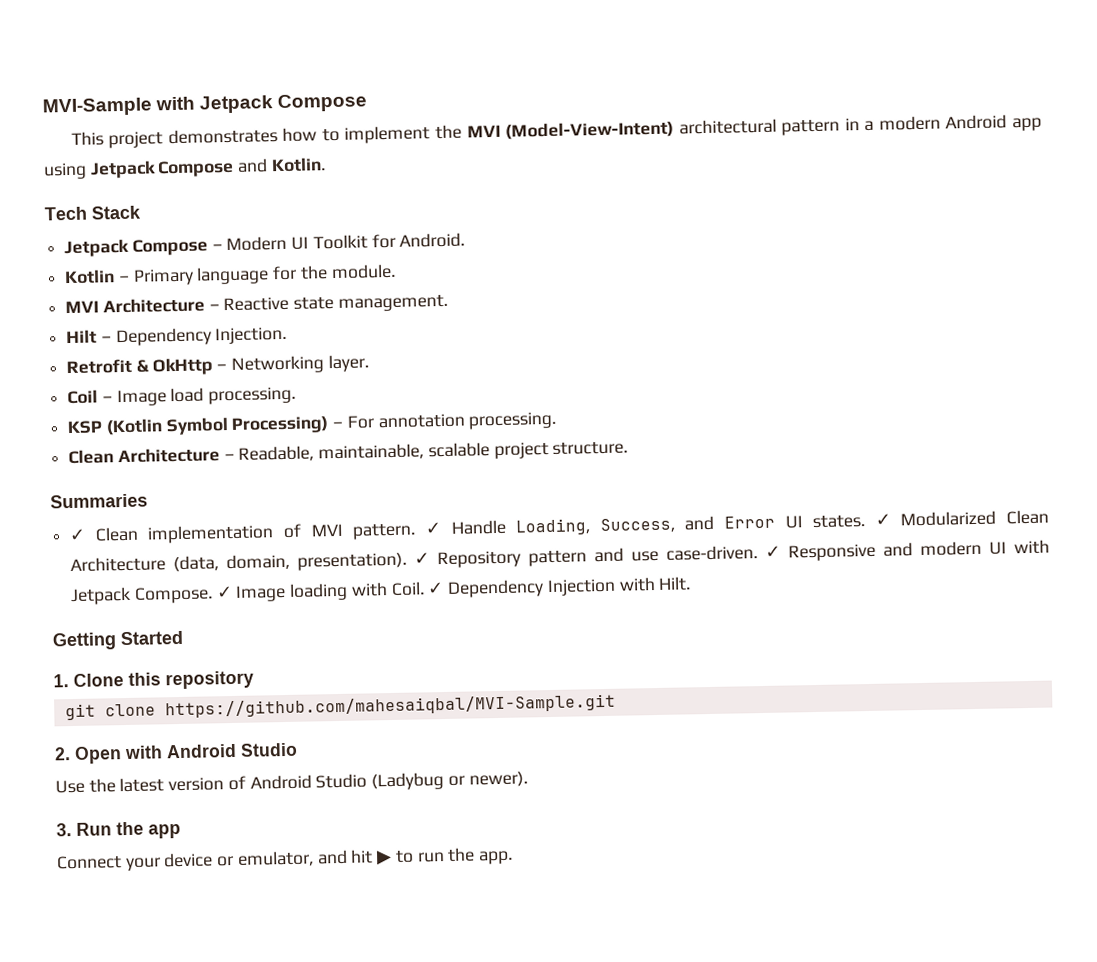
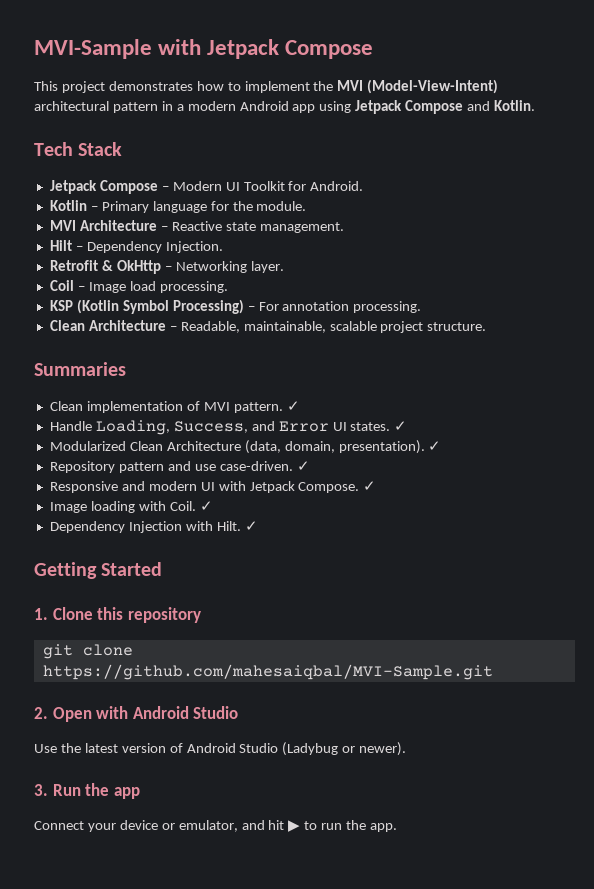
[69,528,87,542] ✓ -> (126, 369) none
(441, 528) none -> (300, 406) //
(891, 519) none -> (408, 426) //
(431, 558) none -> (442, 446) //
(782, 551) none -> (310, 466) //
(233, 592) none -> (377, 486) //
(445, 588) none -> (213, 506) //
(692, 583) none -> [244,521,258,531] ✓

